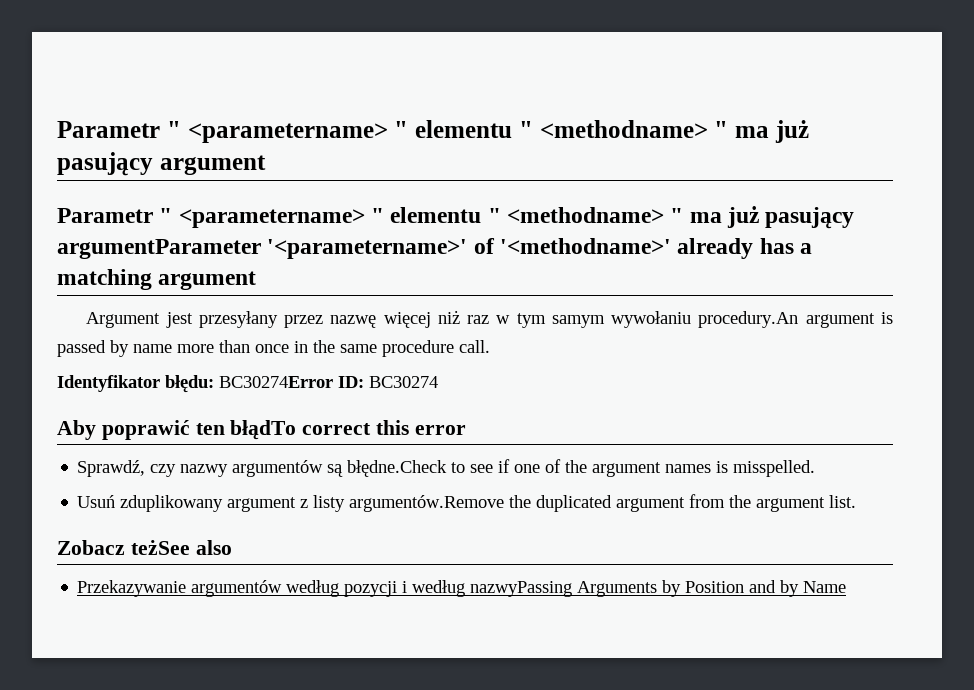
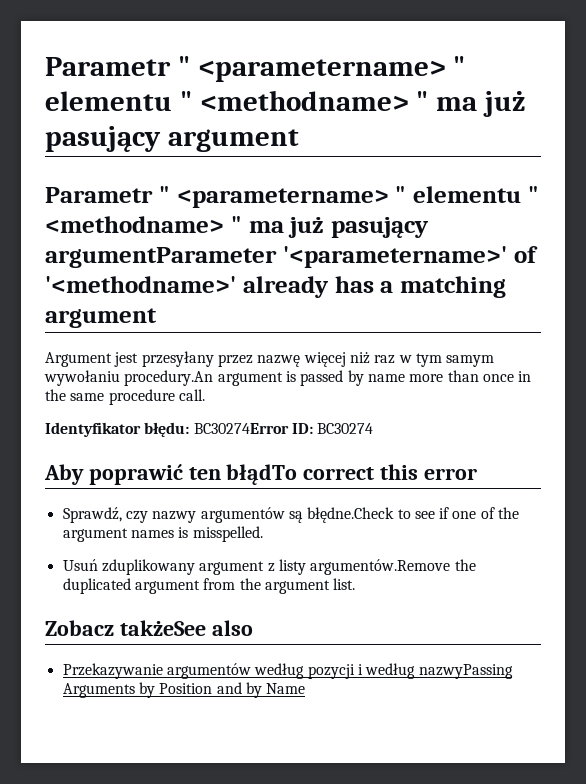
[130,540,190,555] teżSee -> [119,620,206,636] takżeSee

